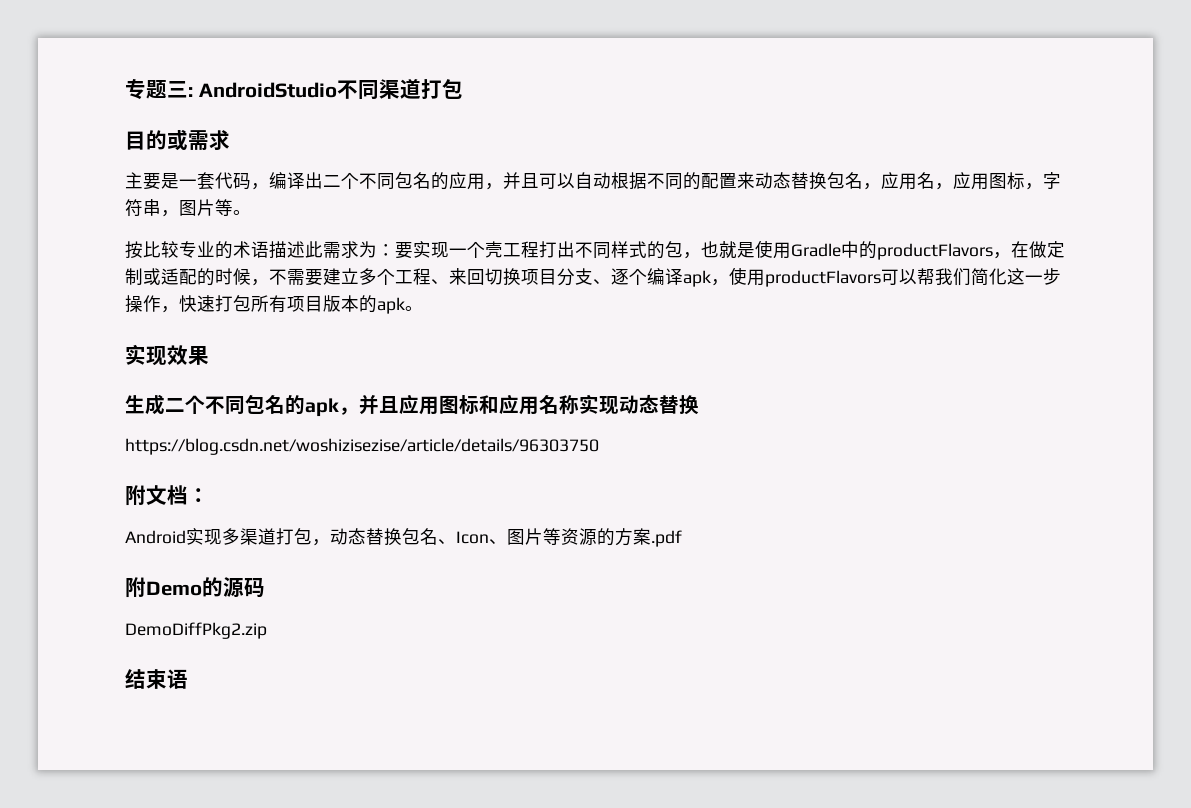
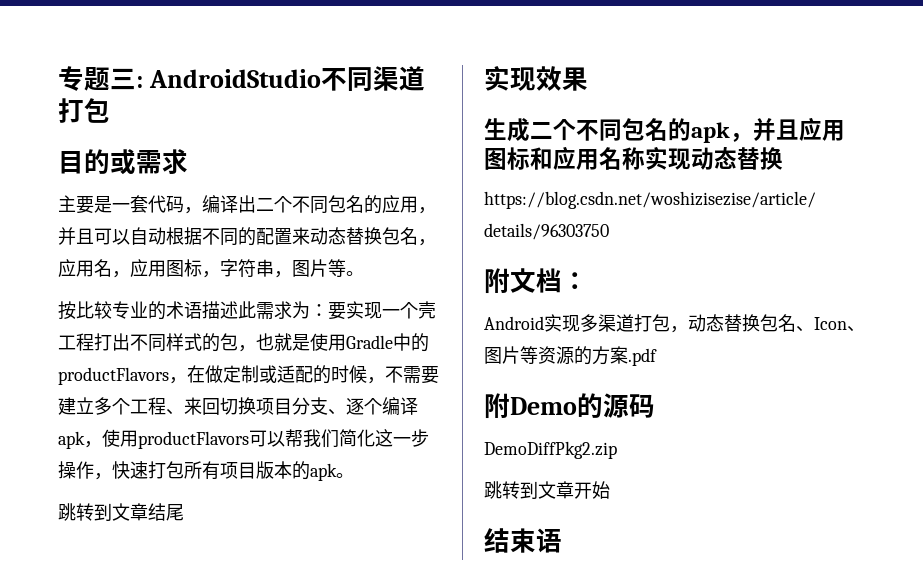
(423, 308) none -> [58,503,184,521] // 跳转到文章结尾
(267, 630) none -> [484,481,610,499] // 跳转到文章开始

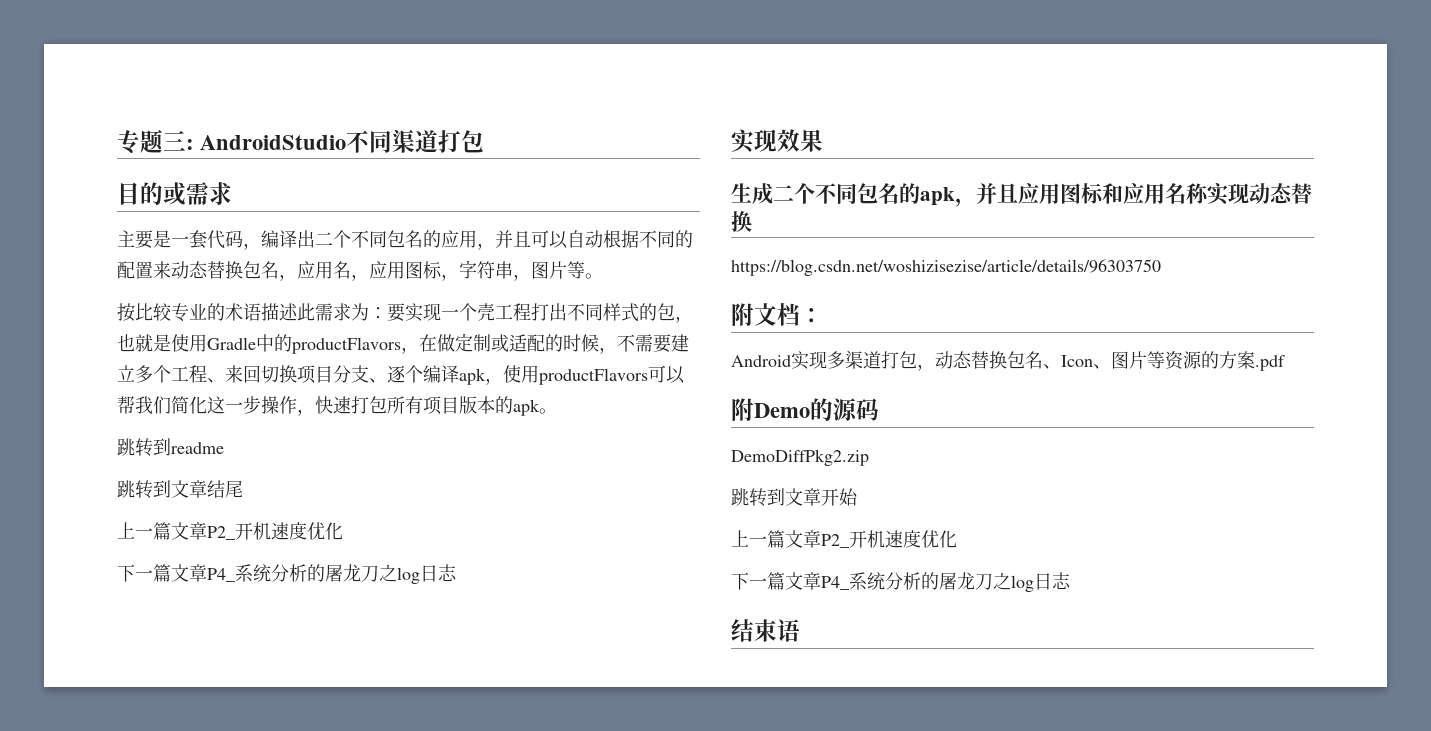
(354, 475) none -> [117,438,224,457] // 跳转到readme
(184, 512) none -> [117,522,343,540] [117,564,457,584] // 上一篇文章P2_开机速度优化 // 下一篇文章P4_系统分析的屠龙刀之log日志
(610, 490) none -> [731,530,957,548] [731,572,1071,592] // 上一篇文章P2_开机速度优化 // 下一篇文章P4_系统分析的屠龙刀之log日志

